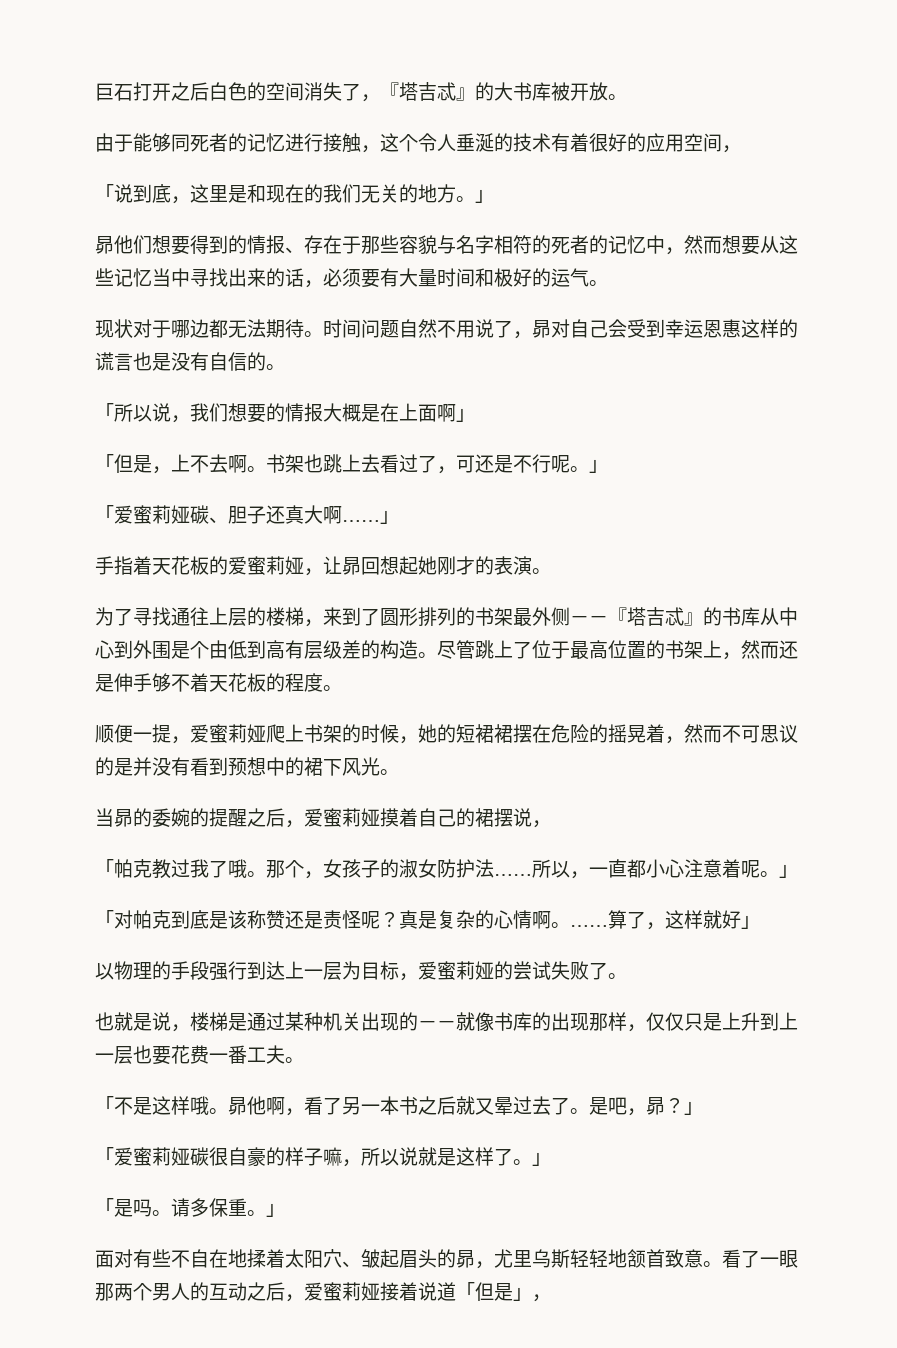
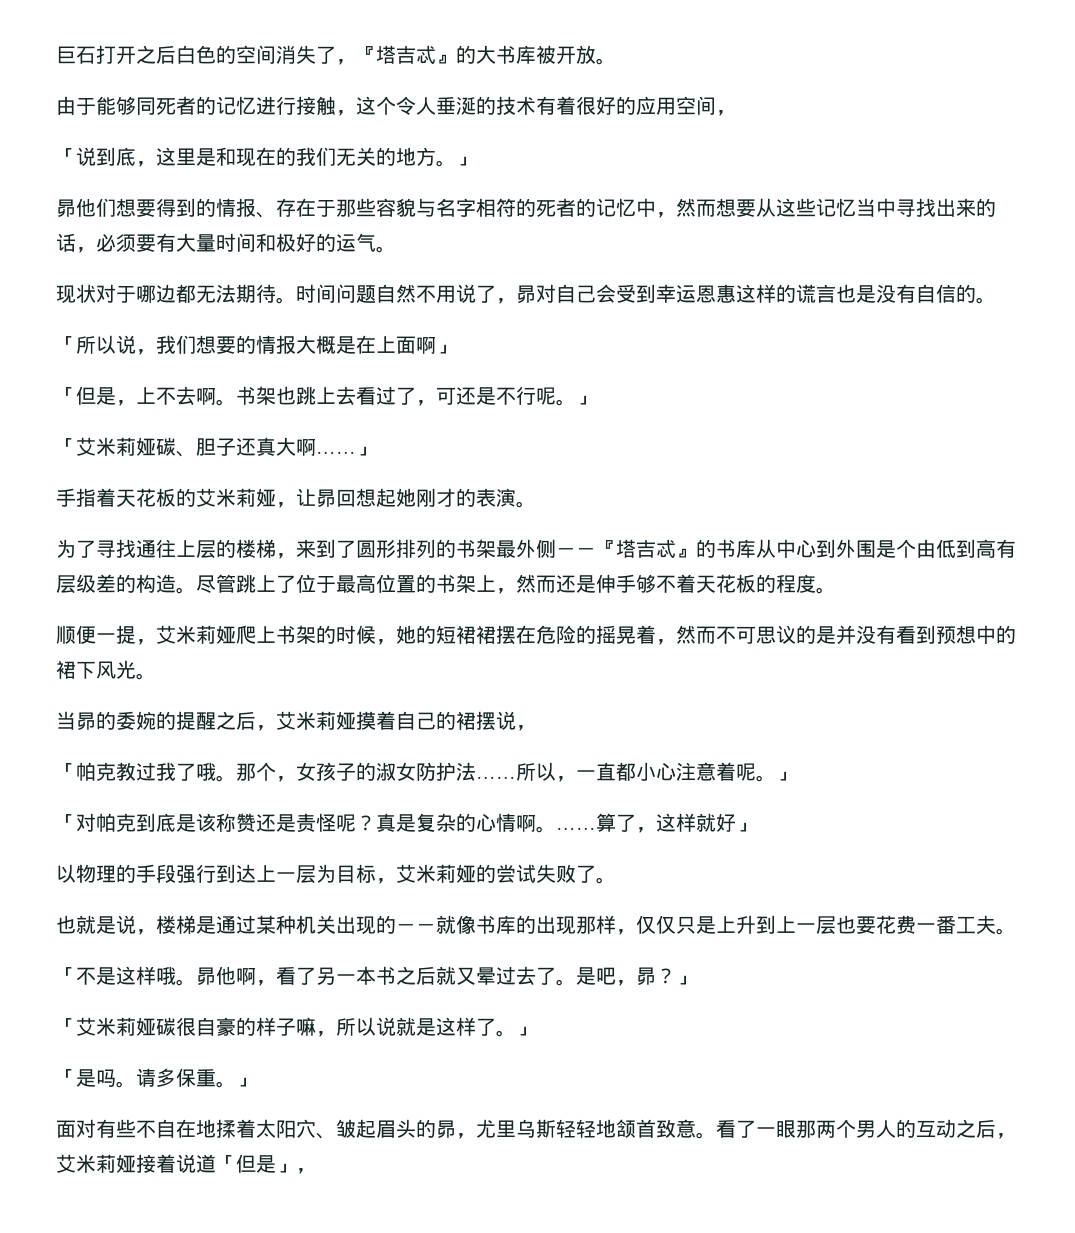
[114,505,152,524] 爱蜜 -> [76,437,116,456] 艾米
[228,556,266,575] 爱蜜 -> [196,488,236,507] 艾米
[190,724,228,743] 爱蜜 -> [156,625,196,644] 艾米
[304,808,342,827] 爱蜜 -> [276,711,316,730] 艾米
[418,961,456,980] 爱蜜 -> [396,864,436,883] 艾米
[114,1147,152,1166] 爱蜜 -> [76,1017,116,1036] 艾米
[304,1282,342,1301] 爱蜜 -> [56,1154,96,1173] 艾米

